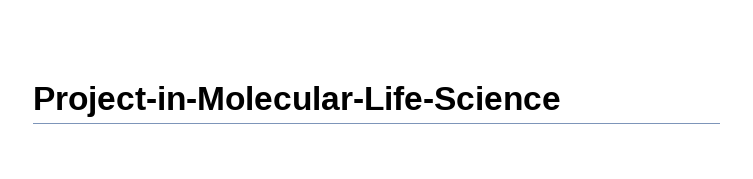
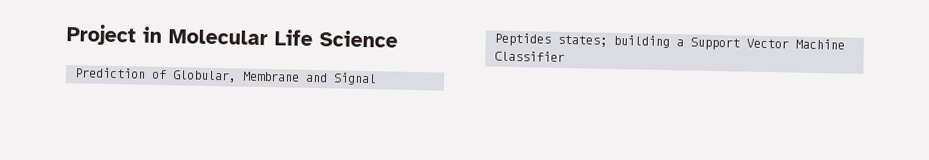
[33,86,561,117] Project-in-Molecular-Life-Science -> [66,24,398,48] [73,67,377,86] [493,32,845,51] [493,50,565,62] Project in Molecular Life Science // Prediction of Globular, Membrane and Signal Peptides states; building a Support Vector Machine Classifier

